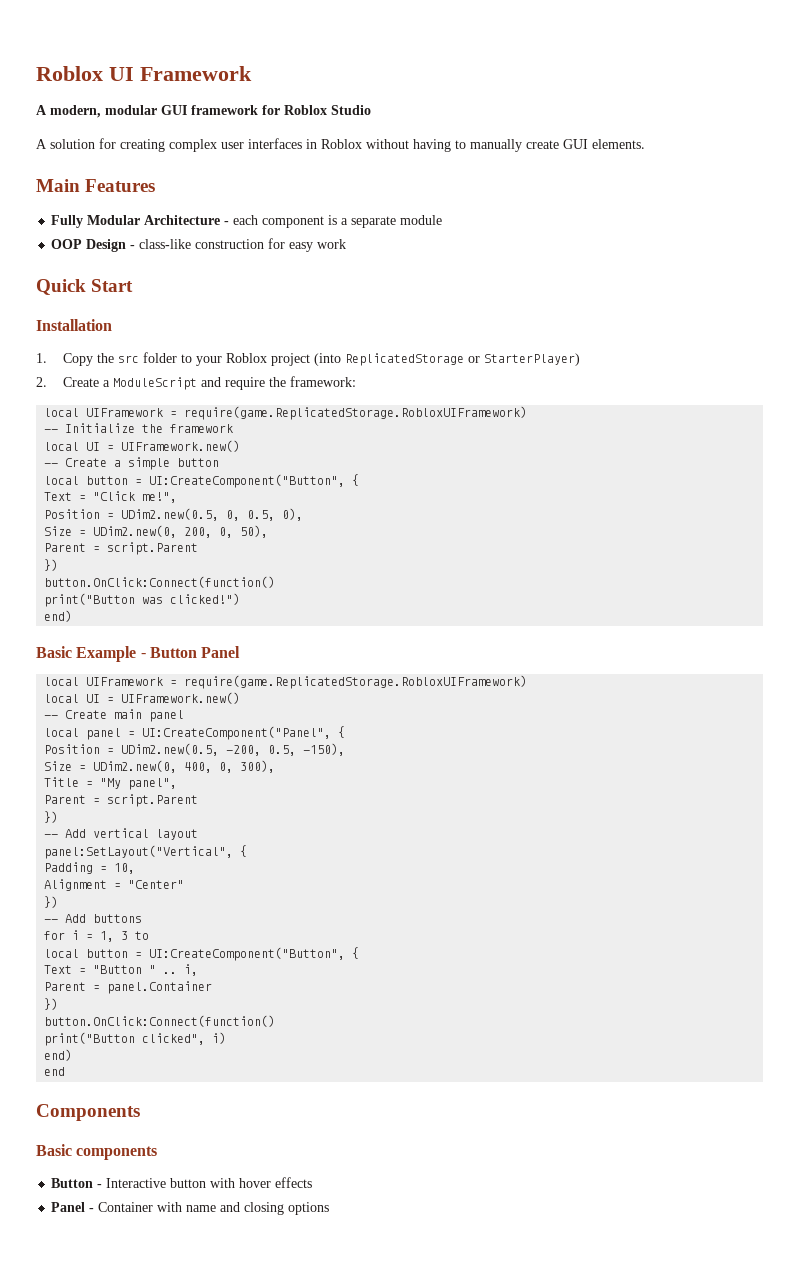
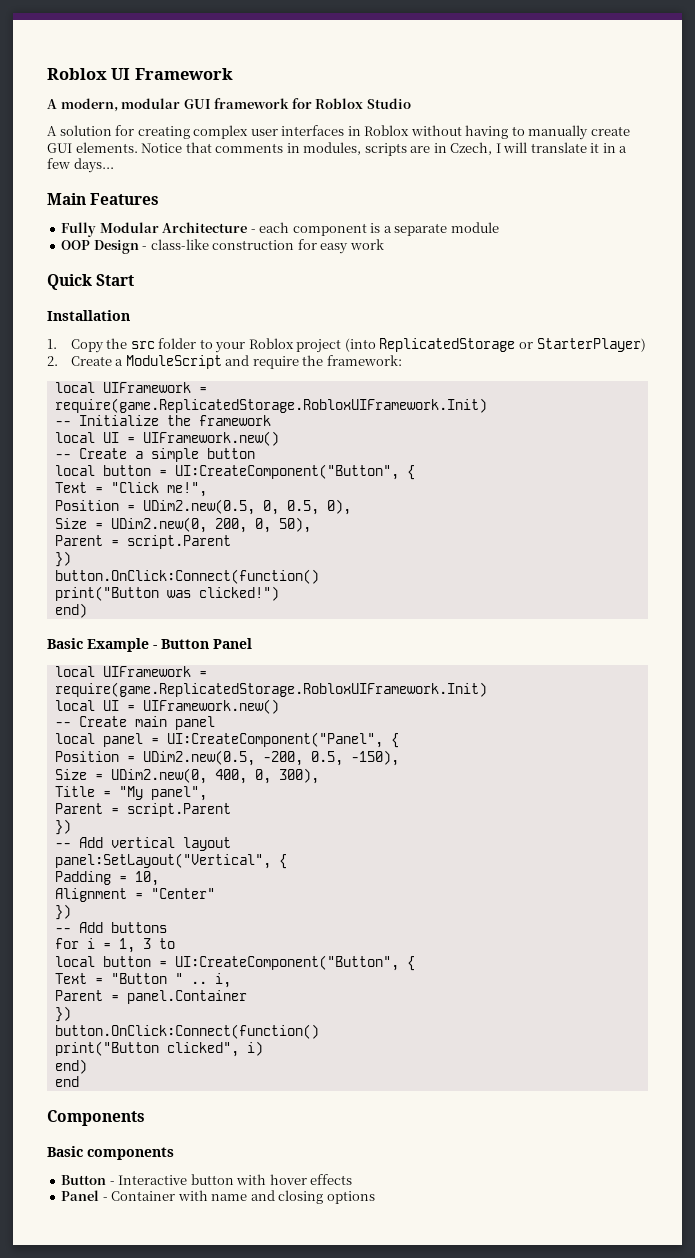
(645, 144) none -> [141,142,628,156] [47,158,114,173] Notice that comments in modules, scripts are in Czech, I will translate it in a few days...
[184,406,528,420] require(game.ReplicatedStorage.RobloxUIFramework) -> [54,398,487,413] require(game.ReplicatedStorage.RobloxUIFramework.Init)
[184,675,528,689] require(game.ReplicatedStorage.RobloxUIFramework) -> [54,682,487,697] require(game.ReplicatedStorage.RobloxUIFramework.Init)

